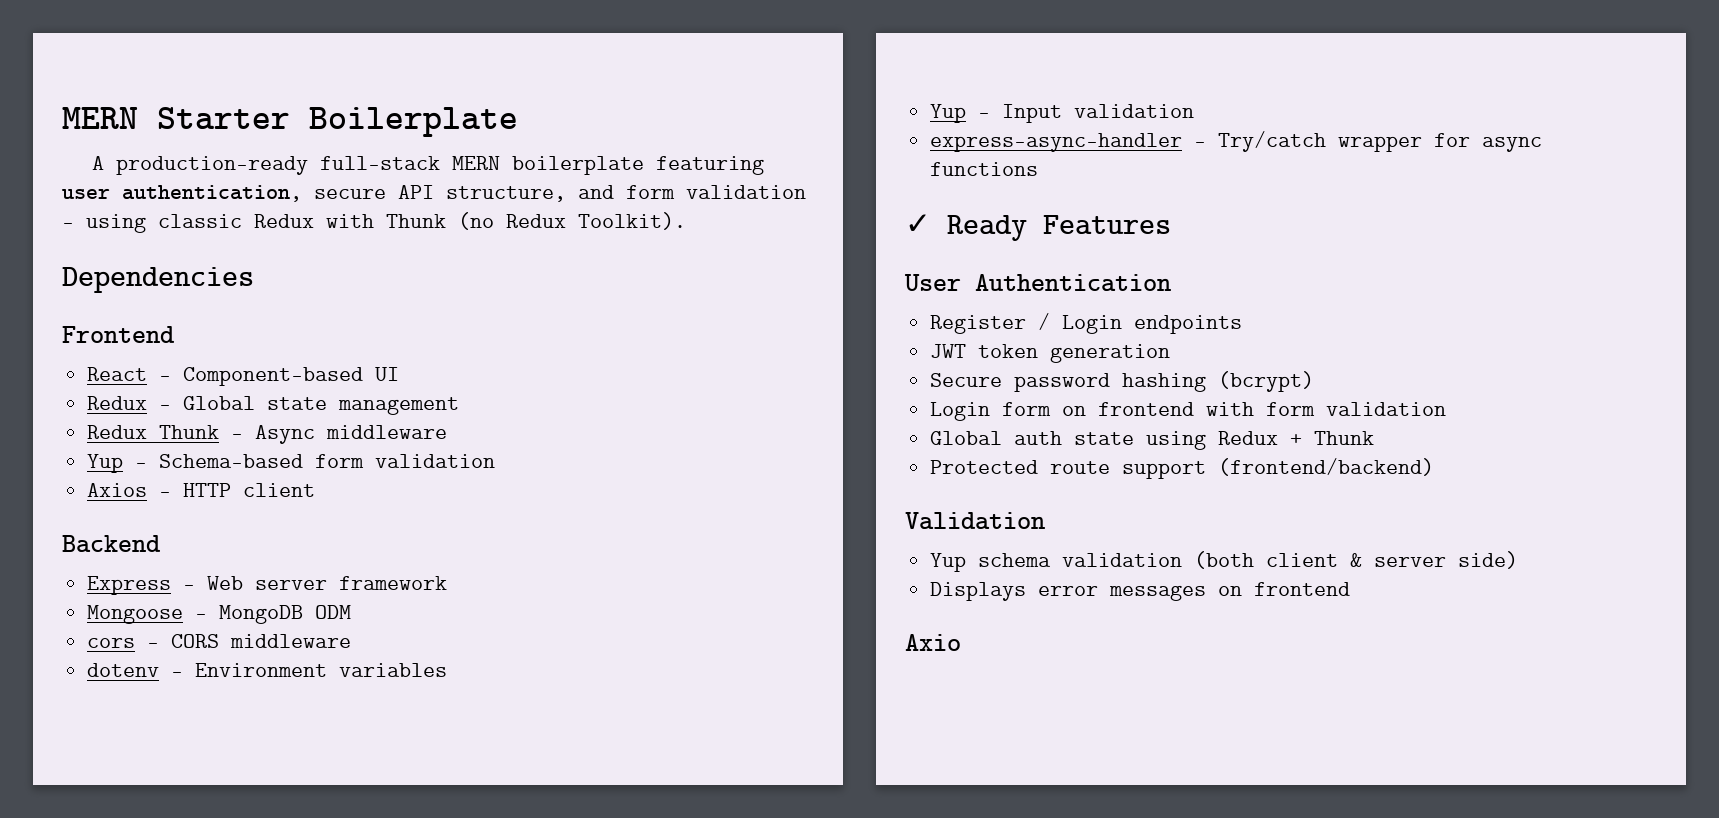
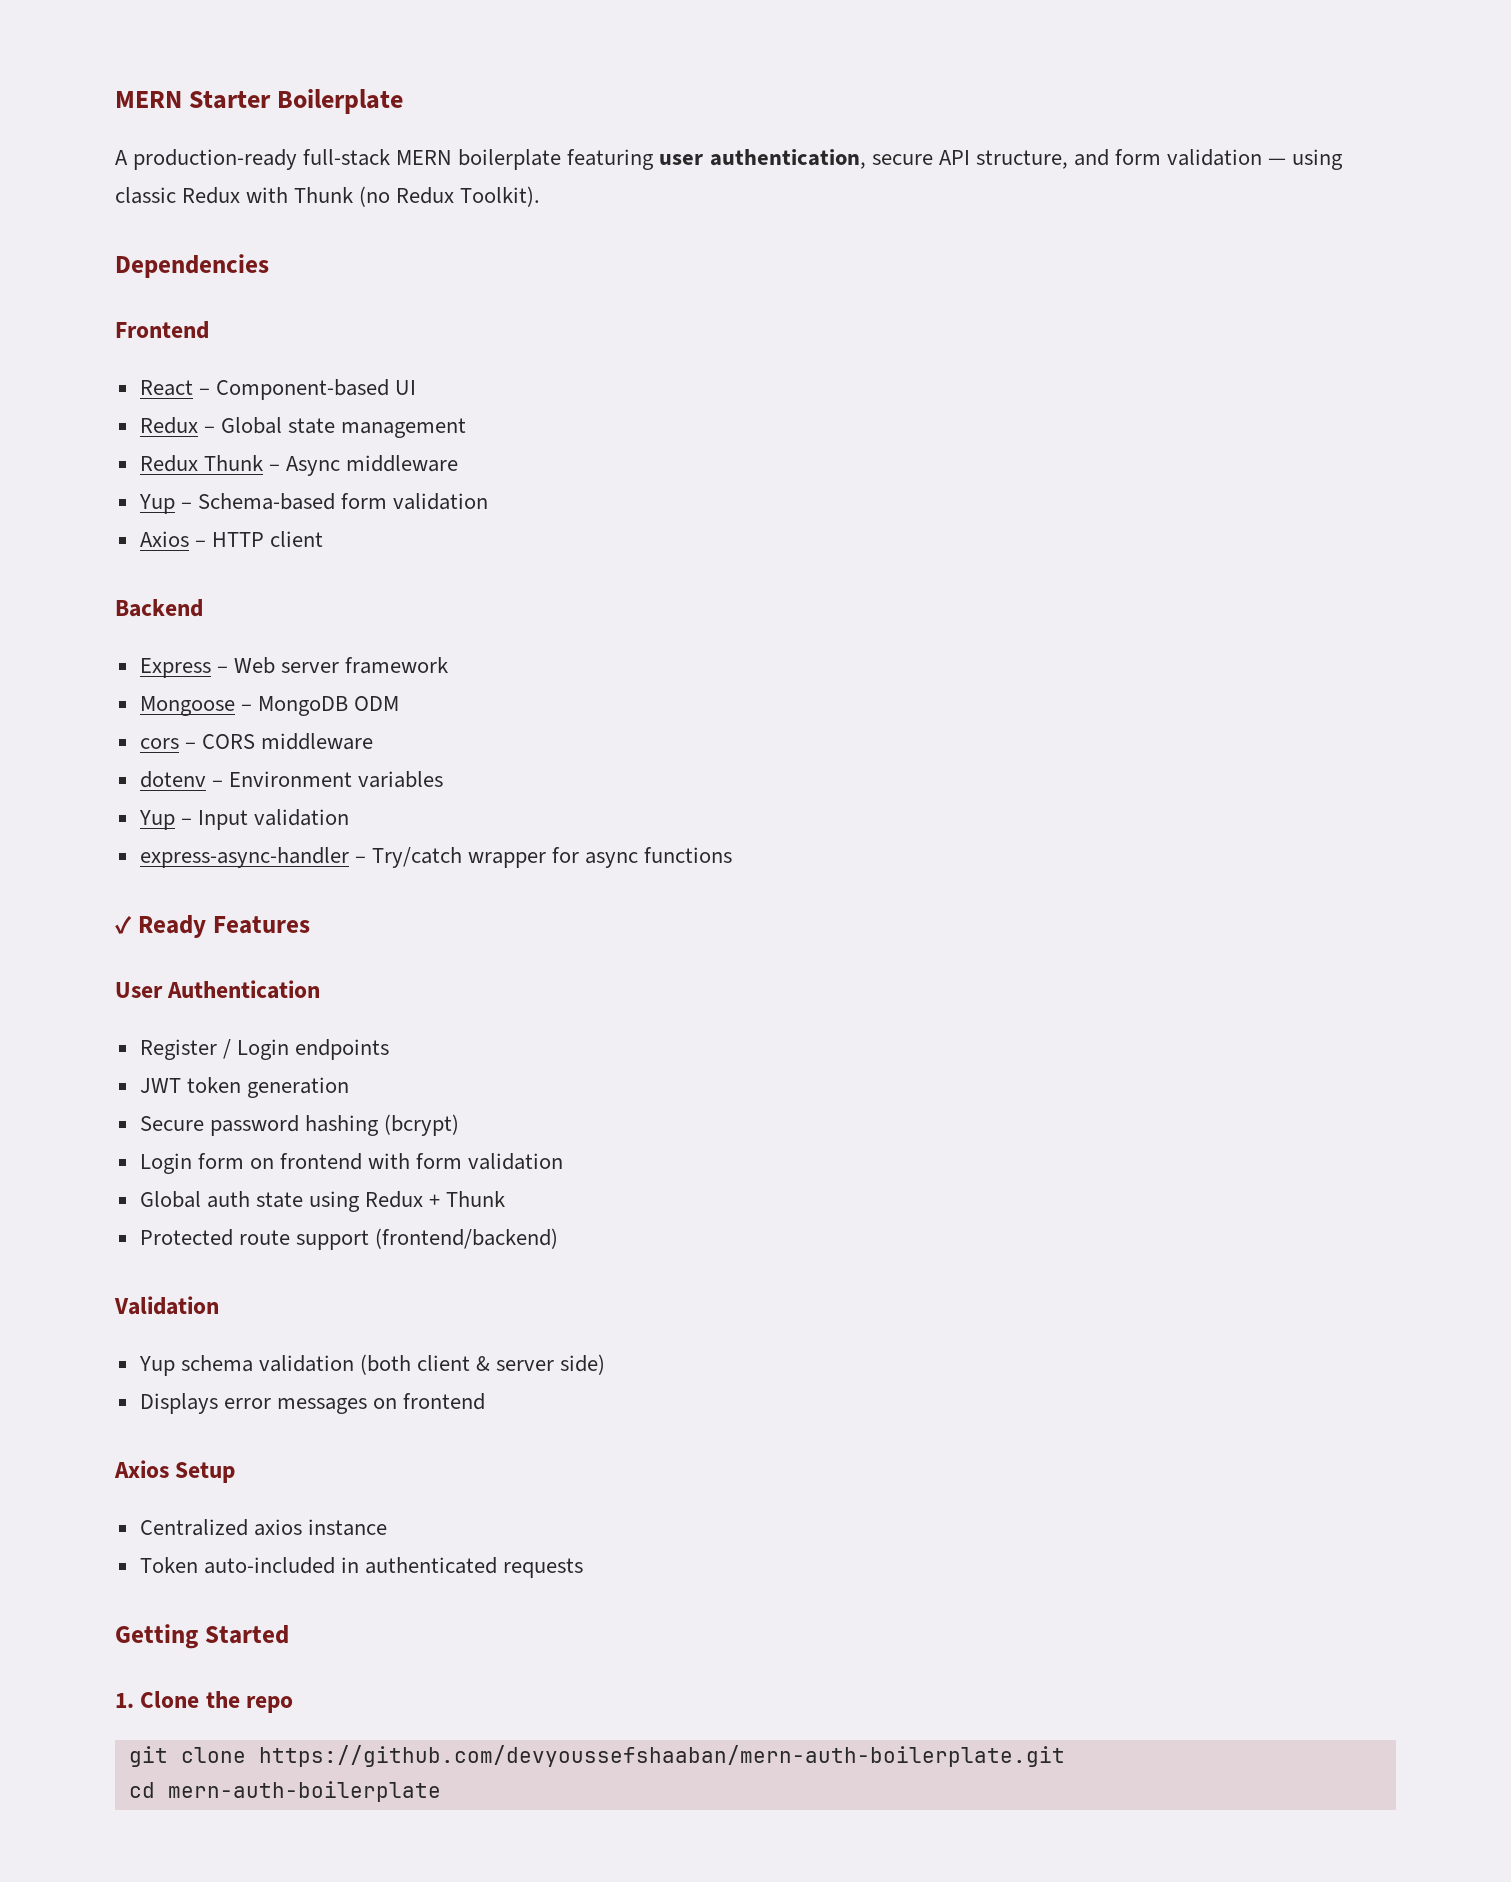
[905,634,961,651] Axio -> [114,1460,236,1483] [139,1519,387,1536] [139,1557,584,1578] [115,1624,289,1649] [115,1691,294,1713] [128,1745,1065,1767] [128,1781,441,1802] Axios Setup // Centralized axios instance // Token auto-included in authenticated requests // Getting Started // 1. Clone the repo // git clone https://github.com/devyoussefshaaban/mern-auth-boilerplate.git // cd mern-auth-boilerplate

